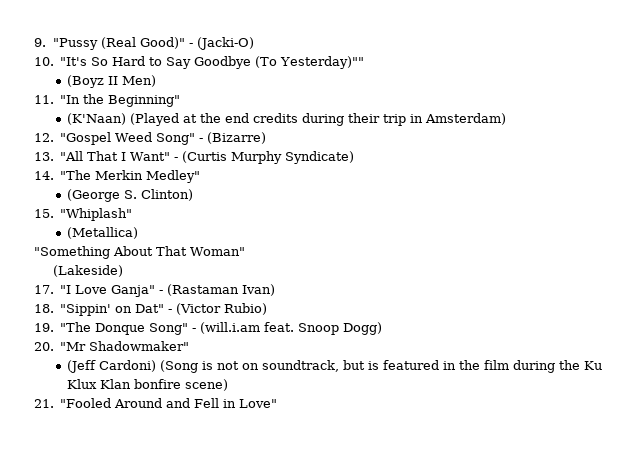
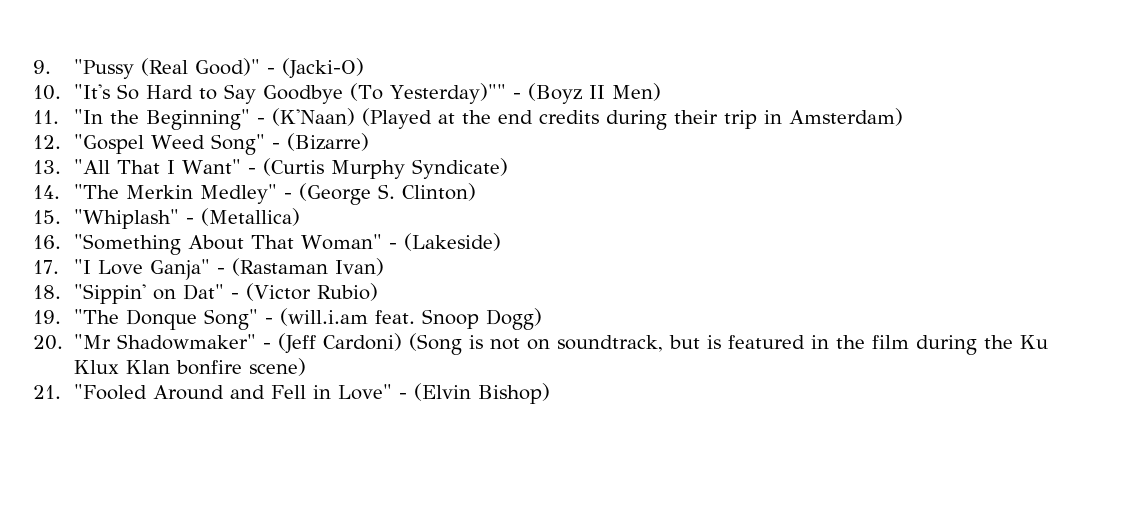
(365, 62) // -> [512,93,521,99] -
(181, 101) // -> [256,118,265,124] -
(201, 176) // -> [283,193,292,199] -
(133, 214) // -> [185,218,194,224] -
(138, 233) none -> [33,235,61,249] 16.
(245, 251) // -> [388,243,397,249] -
(190, 346) // -> [262,343,271,349] -
(278, 403) none -> [398,383,550,404] - (Elvin Bishop)

